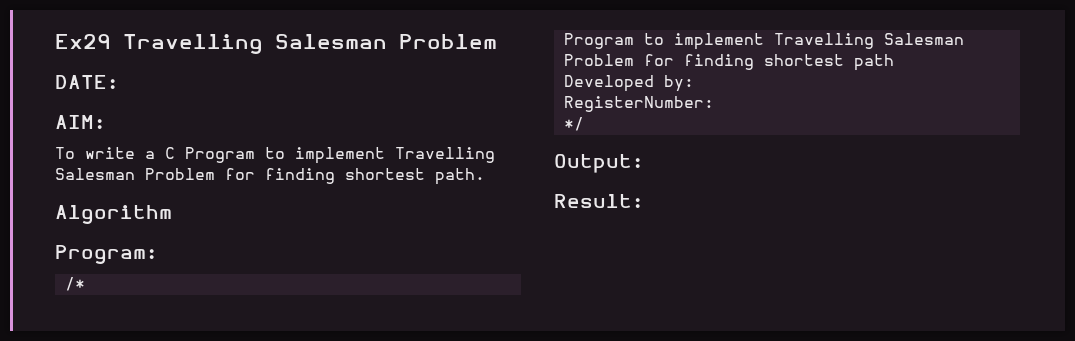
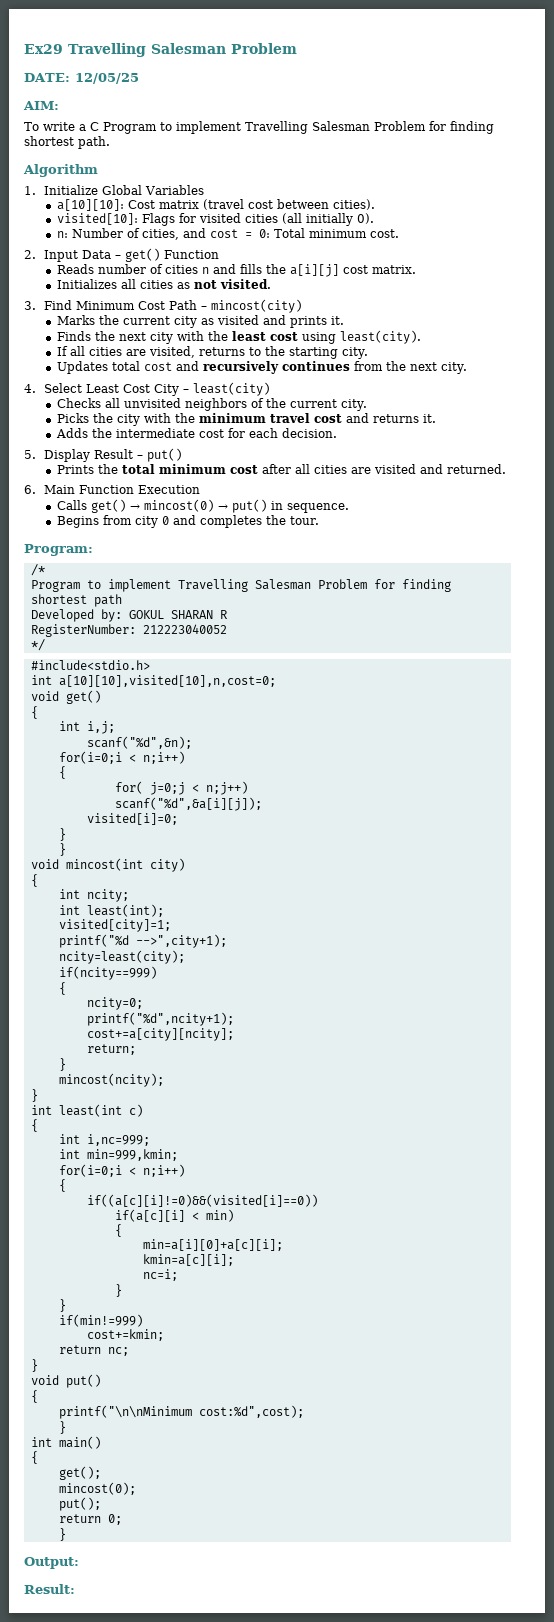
(118, 82) none -> [75,73,139,84] 12/05/25
(172, 214) none -> [24,185,204,195] [56,199,375,211] [56,213,374,226] [56,228,399,240] [24,248,219,262] [56,264,416,277] [56,279,271,289] [24,299,302,313] [56,315,344,328] [56,330,421,344] [56,346,369,359] [56,361,468,374] [24,382,270,396] [56,398,368,411] [56,413,436,426] [55,428,337,438] [24,448,182,462] [56,464,506,474] [24,485,200,494] [56,499,349,513] [56,515,320,528] // 1. Initialize Global Variables // a[10][10]: Cost matrix (travel cost between cities). // visited[10]: Flags for visited cities (all initially 0). // n: Number of cities, and cost = 0: Total minimum cost. // 2. Input Data – get() Function // Reads number of cities n and fills the a[i][j] cost matrix. // Initializes all cities as not visited. // 3. Find Minimum Cost Path – mincost(city) // Marks the current city as visited and prints it. // Finds the next city with the least cost using least(city). // If all cities are visited, returns to the starting city. // Updates total cost and recursively continues from the next city. // 4. Select Least Cost City – least(city) // Checks all unvisited neighbors of the current city. // Picks the city with the minimum travel cost and returns it. // Adds the intermediate cost for each decision. // 5. Display Result – put() // Prints the total minimum cost after all cities are visited and returned. // 6. Main Function Execution // Calls get() → mincost(0) → put() in sequence. // Begins from city 0 and completes the tour.
(694, 83) none -> [128,610,228,619] GOKUL SHARAN R
(714, 104) none -> [142,624,227,634] 212223040052
(584, 124) none -> [30,660,150,670] [30,675,276,687] [30,690,101,704] [30,706,38,719] [58,721,115,734] [86,736,192,749] [58,751,185,764] [58,766,66,779] [114,781,248,795] [114,797,262,811] [86,813,178,825] [58,828,66,841] [58,843,66,856] [30,858,185,872] [30,874,38,887] [58,889,129,902] [58,904,164,917] [58,919,171,932] [58,934,227,948] [58,950,185,964] [58,966,157,980] [58,982,66,995] [86,997,143,1010] [86,1012,234,1026] [86,1028,234,1041] [86,1044,136,1055] [58,1058,66,1071] [58,1073,164,1087] [30,1089,38,1102] [30,1104,143,1117] [30,1119,38,1132] [58,1134,150,1146] [58,1149,178,1161] [58,1164,185,1177] [58,1179,66,1192] [86,1194,318,1207] [114,1209,234,1222] [114,1224,122,1237] [142,1239,283,1251] [142,1254,234,1266] [142,1269,178,1281] [114,1284,122,1297] [58,1299,66,1312] [58,1314,143,1327] [86,1329,164,1341] [58,1345,129,1356] [30,1359,38,1372] [30,1374,101,1388] [30,1390,38,1403] [58,1405,304,1419] [58,1421,66,1434] [30,1436,101,1449] [30,1451,38,1464] [58,1466,101,1480] [58,1482,136,1495] [58,1497,101,1511] [58,1514,122,1525] [58,1528,66,1541] // #include<stdio.h> // int a[10][10],visited[10],n,cost=0; // void get() // { // int i,j; // scanf("%d",&n); // for(i=0;i < n;i++) // { // for( j=0;j < n;j++) // scanf("%d",&a[i][j]); // visited[i]=0; // } // } // void mincost(int city) // { // int ncity; // int least(int); // visited[city]=1; // printf("%d -->",city+1); // ncity=least(city); // if(ncity==999) // { // ncity=0; // printf("%d",ncity+1); // cost+=a[city][ncity]; // return; // } // mincost(ncity); // } // int least(int c) // { // int i,nc=999; // int min=999,kmin; // for(i=0;i < n;i++) // { // if((a[c][i]!=0)&&(visited[i]==0)) // if(a[c][i] < min) // { // min=a[i][0]+a[c][i]; // kmin=a[c][i]; // nc=i; // } // } // if(min!=999) // cost+=kmin; // return nc; // } // void put() // { // printf("\n\nMinimum cost:%d",cost); // } // int main() // { // get(); // mincost(0); // put(); // return 0; // }

